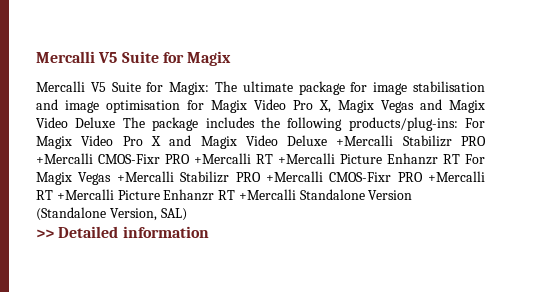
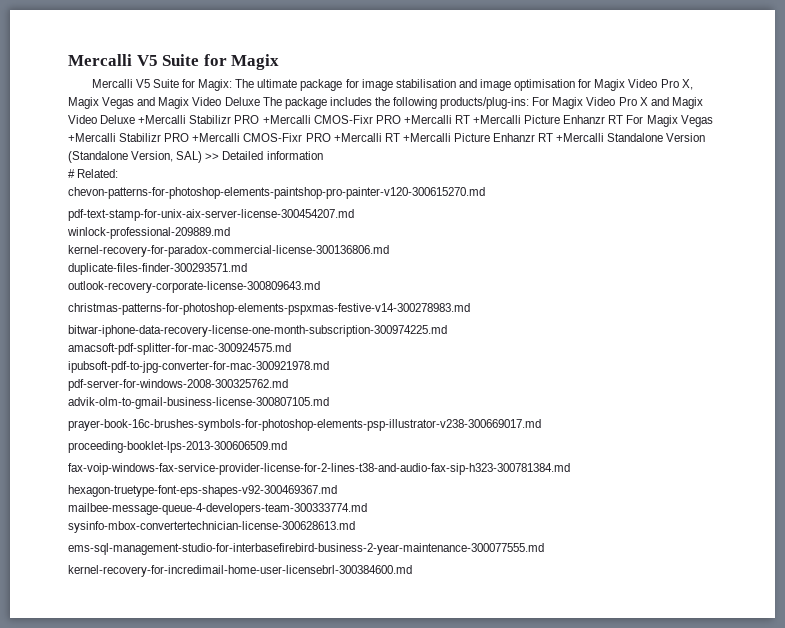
(187, 214) // -> (203, 157) none
(209, 232) none -> [68,169,119,178] [68,187,485,199] [68,209,354,221] [67,227,230,239] [68,245,389,257] [68,263,247,275] [68,281,320,293] [68,303,470,315] [68,325,447,337] [68,343,291,355] [68,361,329,373] [68,379,288,391] [68,397,329,409] [68,419,541,431] [68,441,287,453] [68,463,570,475] [68,485,337,497] [68,503,367,515] [68,521,355,533] [68,543,544,555] [68,565,412,577] // # Related: // chevon-patterns-for-photoshop-elements-paintshop-pro-painter-v120-300615270.md // pdf-text-stamp-for-unix-aix-server-license-300454207.md // winlock-professional-209889.md // kernel-recovery-for-paradox-commercial-license-300136806.md // duplicate-files-finder-300293571.md // outlook-recovery-corporate-license-300809643.md // christmas-patterns-for-photoshop-elements-pspxmas-festive-v14-300278983.md // bitwar-iphone-data-recovery-license-one-month-subscription-300974225.md // amacsoft-pdf-splitter-for-mac-300924575.md // ipubsoft-pdf-to-jpg-converter-for-mac-300921978.md // pdf-server-for-windows-2008-300325762.md // advik-olm-to-gmail-business-license-300807105.md // prayer-book-16c-brushes-symbols-for-photoshop-elements-psp-illustrator-v238-300669017.md // proceeding-booklet-lps-2013-300606509.md // fax-voip-windows-fax-service-provider-license-for-2-lines-t38-and-audio-fax-sip-h323-300781384.md // hexagon-truetype-font-eps-shapes-v92-300469367.md // mailbee-message-queue-4-developers-team-300333774.md // sysinfo-mbox-convertertechnician-license-300628613.md // ems-sql-management-studio-for-interbasefirebird-business-2-year-maintenance-300077555.md // kernel-recovery-for-incredimail-home-user-licensebrl-300384600.md

